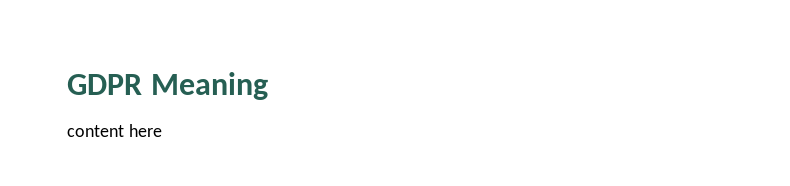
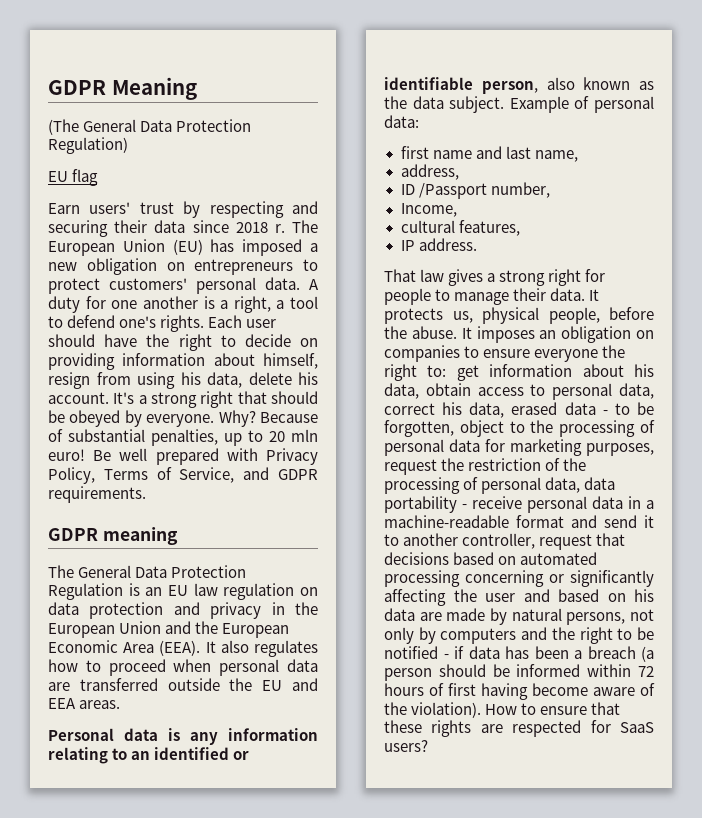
[67,124,162,137] content here -> [48,119,252,135] [48,137,128,154] [48,169,99,186] [48,201,318,218] [48,220,318,237] [48,239,318,256] [48,258,318,275] [48,277,319,294] [48,296,318,313] [48,315,277,332] [48,334,319,351] [48,353,318,370] [48,372,318,389] [48,391,318,408] [48,410,318,427] [48,429,318,446] [48,448,318,465] [48,467,318,484] [48,486,146,503] [48,527,178,545] [48,565,247,578] [48,583,318,600] [48,602,318,619] [48,621,290,638] [48,640,318,657] [48,659,318,676] [48,678,318,691] [48,698,121,709] [48,728,318,745] [48,747,250,764] [384,77,654,94] [384,96,654,113] [384,115,419,128] [400,146,578,162] [400,164,459,180] [400,182,550,199] [400,203,457,217] [400,220,520,236] [400,238,477,251] [384,269,606,286] [384,288,600,305] [384,307,654,324] [384,326,654,343] [384,345,626,362] [384,364,654,381] [384,383,654,400] [384,402,654,418] [384,420,655,437] [384,439,654,456] [384,458,587,475] [384,477,616,494] [384,496,654,513] [384,515,654,528] [384,533,626,550] [384,552,598,565] [384,570,654,587] [384,589,654,606] [384,608,654,625] [384,627,654,644] [384,646,654,662] [384,664,654,681] [384,683,655,700] [384,702,621,718] [384,720,654,737] [384,740,428,752] (The General Data Protection Regulation) // EU flag // Earn users' trust by respecting and securing their data since 2018 r. The European Union (EU) has imposed a new obligation on entrepreneurs to protect customers' personal data. A duty for one another is a right, a tool to defend one's rights. Each user should have the right to decide on providing information about himself, resign from using his data, delete his account. It's a strong right that should be obeyed by everyone. Why? Because of substantial penalties, up to 20 mln euro! Be well prepared with Privacy Policy, Terms of Service, and GDPR requirements. // GDPR meaning // The General Data Protection Regulation is an EU law regulation on data protection and privacy in the European Union and the European Economic Area (EEA). It also regulates how to proceed when personal data are transferred outside the EU and EEA areas. // Personal data is any information relating to an identified or identifiable person, also known as the data subject. Example of personal data: // first name and last name, // address, // ID /Passport number, // Income, // cultural features, // IP address. // That law gives a strong right for people to manage their data. It protects us, physical people, before the abuse. It imposes an obligation on companies to ensure everyone the right to: get information about his data, obtain access to personal data, correct his data, erased data - to be forgotten, object to the processing of personal data for marketing purposes, request the restriction of the processing of personal data, data portability - receive personal data in a machine-readable format and send it to another controller, request that decisions based on automated processing concerning or significantly affecting the user and based on his data are made by natural persons, not only by computers and the right to be notified - if data has been a breach (a person should be informed within 72 hours of first having become aware of the violation). How to ensure that these rights are respected for SaaS users?

